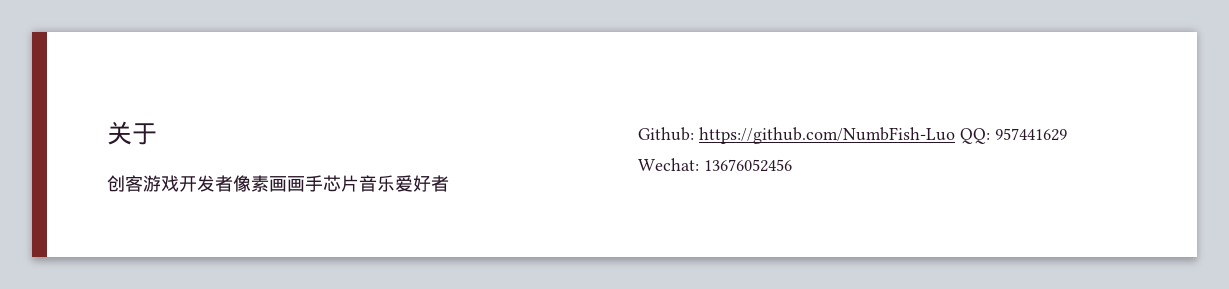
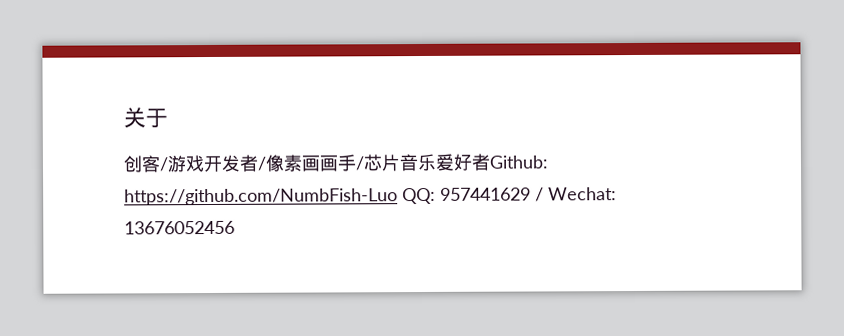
(143, 183) none -> [159,157,169,172] /
(233, 183) none -> [257,156,267,171] /
(323, 183) none -> [355,156,365,171] /
(449, 183) // -> (491, 162) none
(1067, 134) none -> [535,187,544,202] /

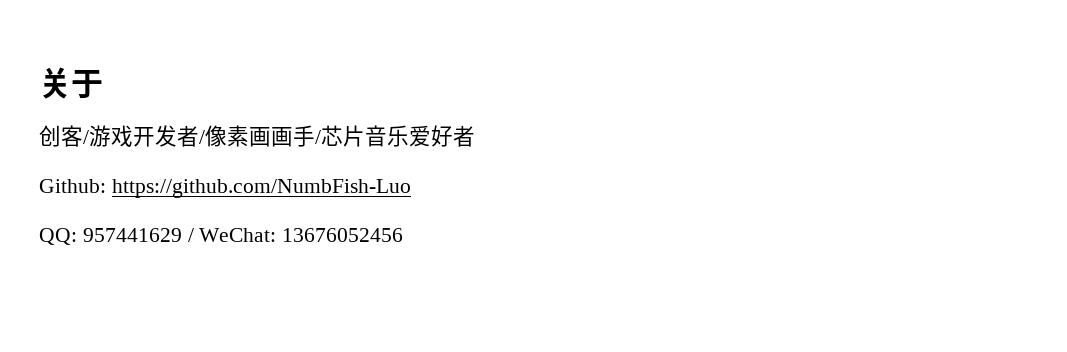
(491, 162) none -> (475, 136) //
(398, 197) none -> (411, 188) //
[548,187,617,201] Wechat: -> [199,228,277,242] WeChat:

